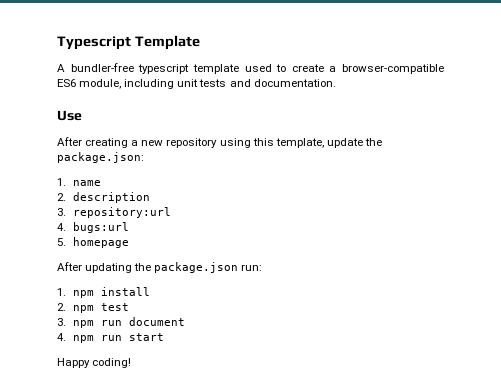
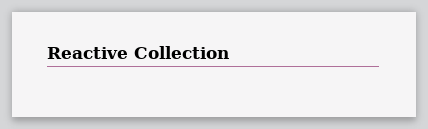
[57,35,200,50] [57,63,444,74] [57,79,336,89] [57,110,82,121] [57,137,382,148] [57,152,144,163] [57,178,102,186] [57,192,151,203] [57,207,172,218] [57,222,130,233] [57,237,130,248] [57,262,263,273] [57,287,151,298] [57,303,130,313] [57,317,186,328] [57,333,165,343] [57,358,132,368] Typescript Template // A bundler-free typescript template used to create a browser-compatible ES6 module, including unit tests and documentation. // Use // After creating a new repository using this template, update the package.json: // 1. name // 2. description // 3. repository:url // 4. bugs:url // 5. homepage // After updating the package.json run: // 1. npm install // 2. npm test // 3. npm run document // 4. npm run start // Happy coding! -> [47,46,229,59] Reactive Collection

